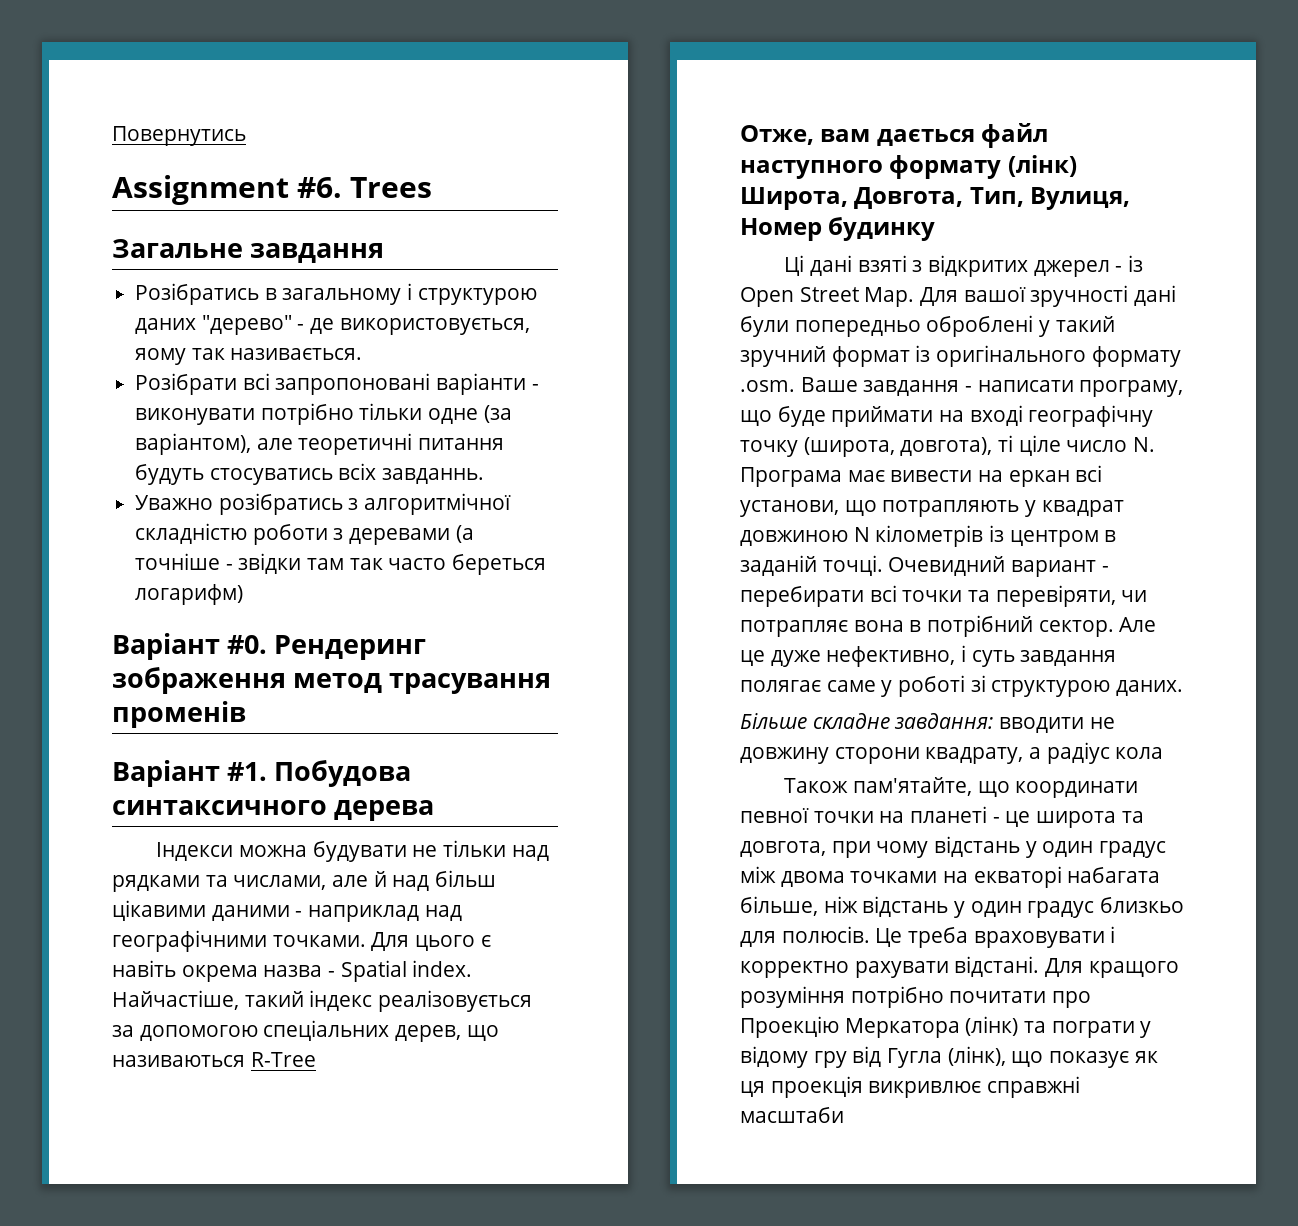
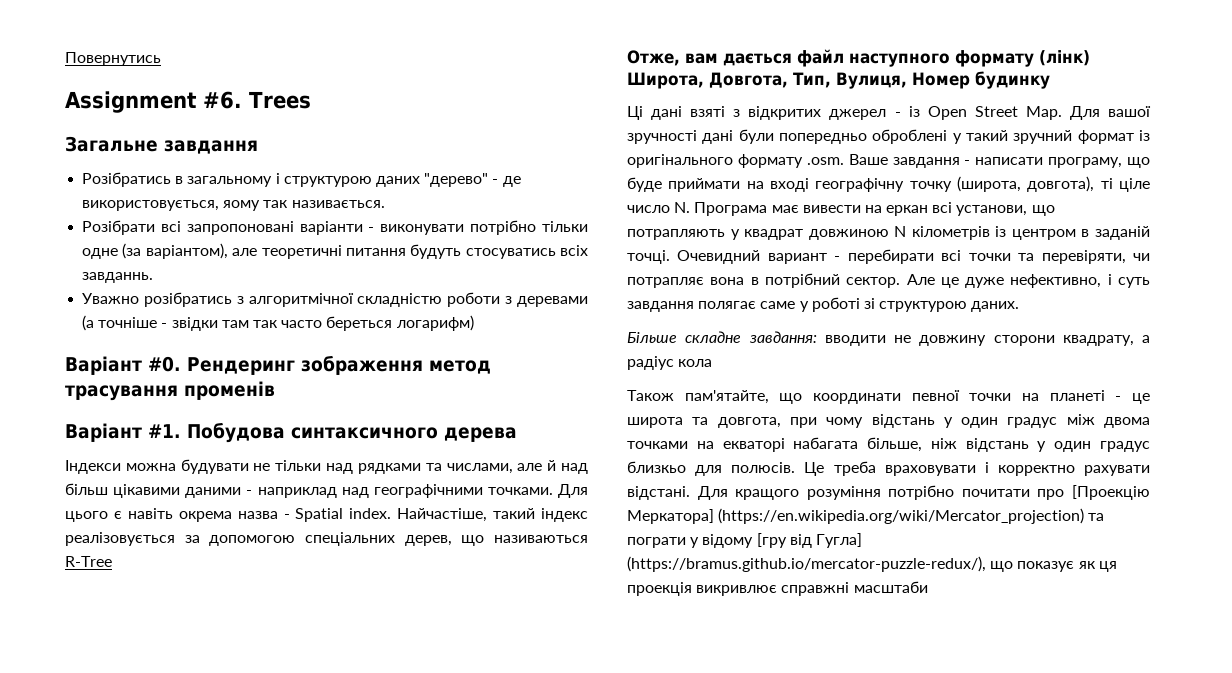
[740,1016,1019,1038] Проекцію Меркатора (лінк) -> [1072,485,1150,500] [627,508,1085,524] [Проекцію Меркатора] (https://en.wikipedia.org/wiki/Mercator_projection)
[813,1046,1006,1068] гру від Гугла (лінк), -> [756,533,862,548] [627,556,986,572] [гру від Гугла] (https://bramus.github.io/mercator-puzzle-redux/),

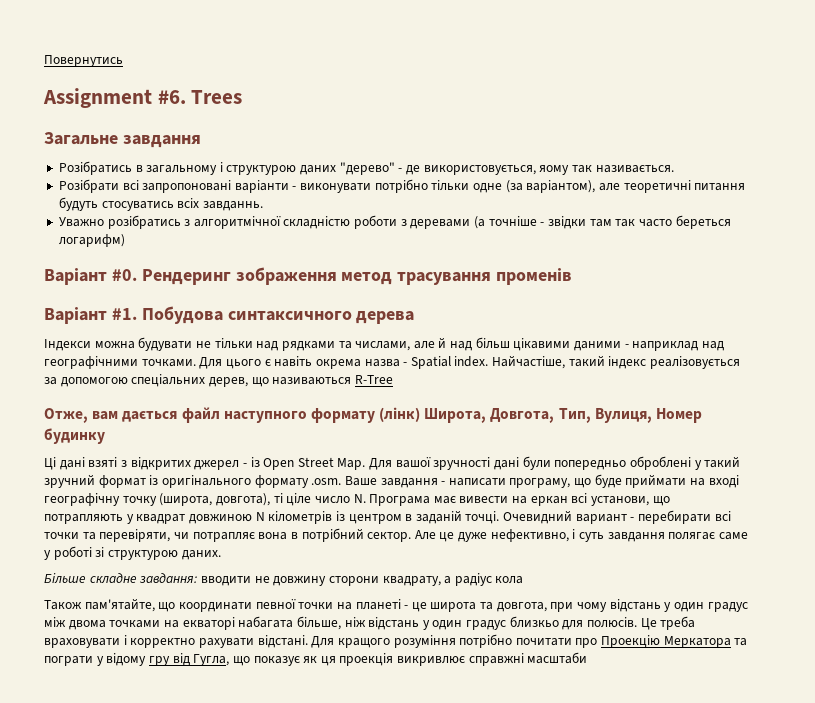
[1072,485,1150,500] [627,508,1085,524] [Проекцію Меркатора] (https://en.wikipedia.org/wiki/Mercator_projection) -> [601,635,731,648] Проекцію Меркатора
[756,533,862,548] [627,556,986,572] [гру від Гугла] (https://bramus.github.io/mercator-puzzle-redux/), -> [148,653,230,666] гру від Гугла,

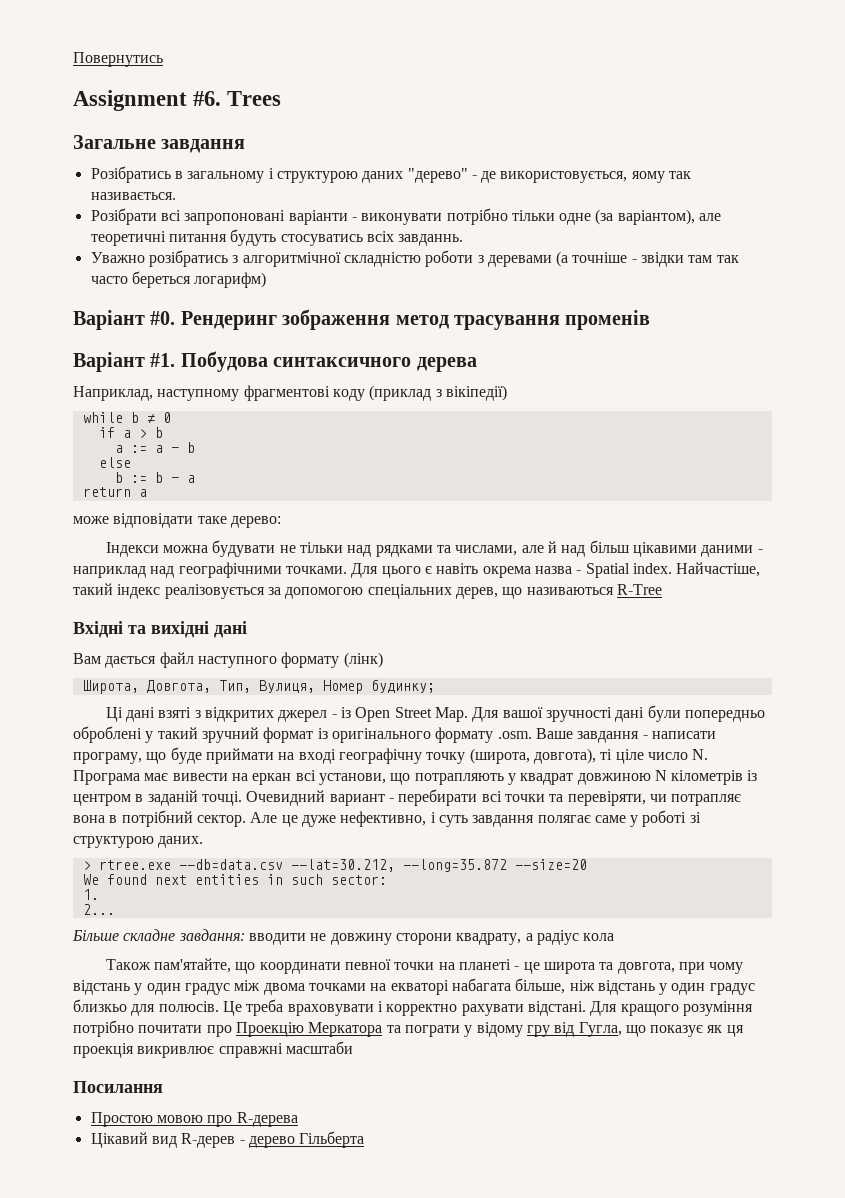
(415, 317) none -> [73,385,507,401] [82,412,171,423] [98,427,163,438] [114,442,195,453] [98,457,131,468] [114,472,195,483] [82,487,147,497] [73,513,281,528] // Наприклад, наступному фрагментові коду (приклад з вікіпедії) // while b ≠ 0 // if a > b // a := a − b // else // b := b − a // return a // може відповідати таке дерево:
[44,408,119,423] Отже, вам -> [73,621,247,638] [73,653,101,664] Вхідні та вихідні дані // Вам
(421, 414) none -> (383, 660) //
[44,428,105,444] будинку -> [370,679,435,693] будинку;
(221, 555) none -> [82,859,587,872] [82,874,387,885] [82,889,99,900] [82,904,115,915] // > rtree.exe --db=data.csv --lat=30.212, --long=35.872 --size=20 // We found next entities in such sector: // 1. // 2...
(588, 658) none -> [73,1081,163,1093] [90,1112,298,1127] [90,1131,365,1148] // Посилання // Простою мовою про R-дерева // Цікавий вид R-дерев - дерево Гільберта

